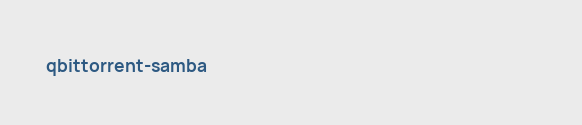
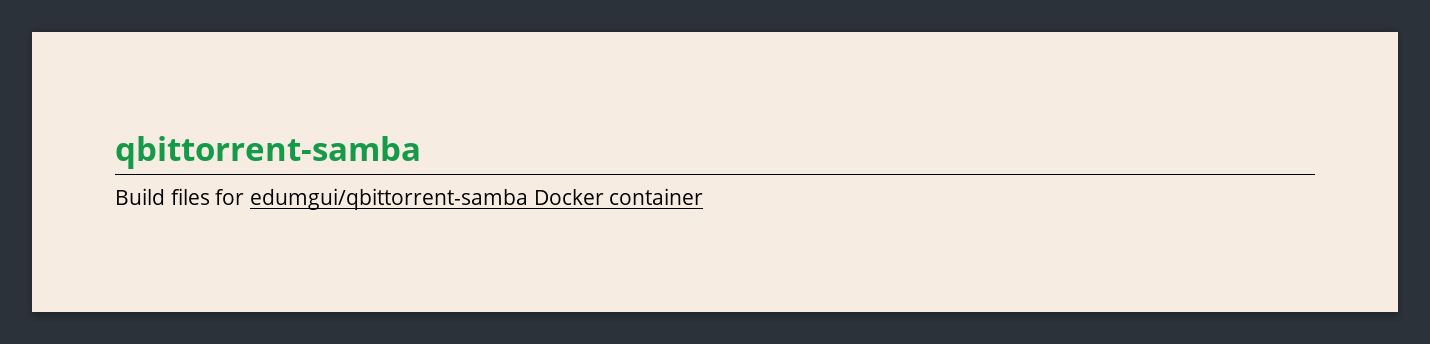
(207, 67) none -> [115,188,704,210] // Build files for edumgui/qbittorrent-samba Docker container

